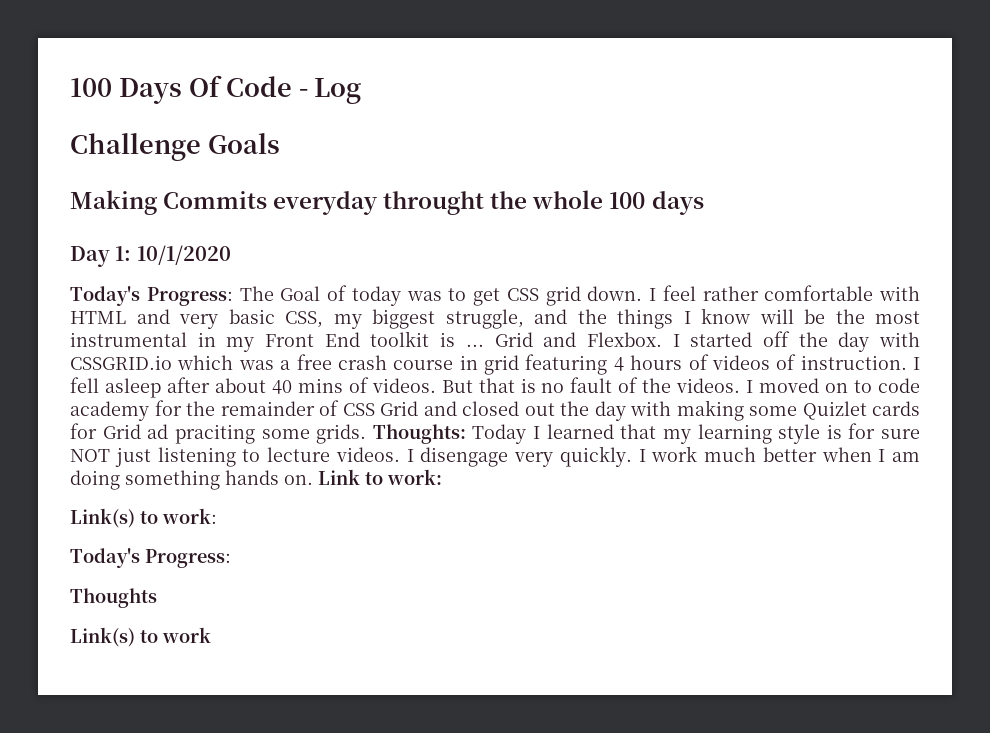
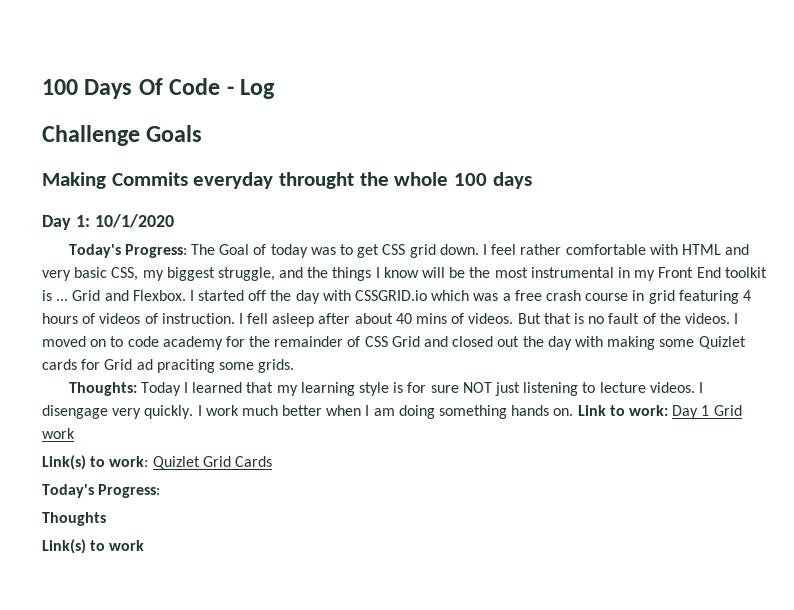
(367, 434) none -> (295, 366) //
(442, 477) none -> [672,405,742,419] [42,428,75,439] Day 1 Grid work
(217, 516) none -> [152,456,272,469] Quizlet Grid Cards

